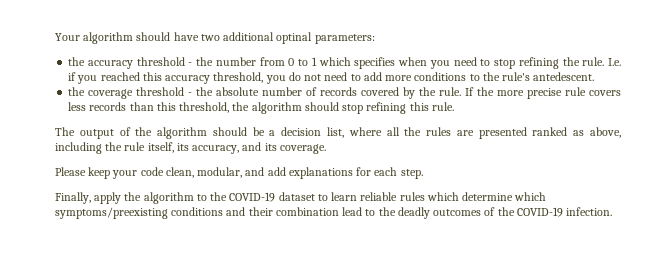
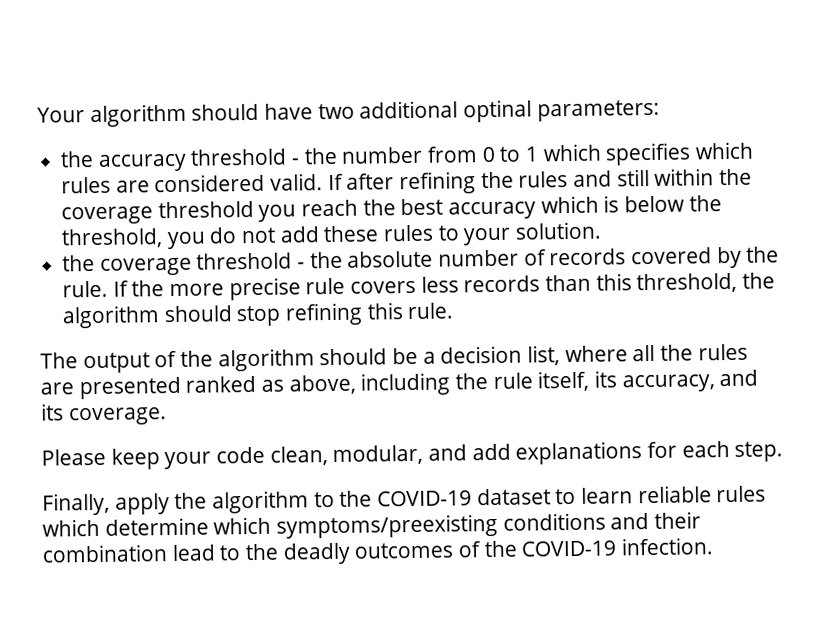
[398,57,621,69] [68,72,595,84] when you need to stop refining the rule. I.e. if you reached this accuracy threshold, you do not need to add more conditions to the rule's antedescent. -> [695,141,754,160] [61,168,753,195] [61,195,722,225] [61,221,602,250] which rules are considered valid. If after refining the rules and still within the coverage threshold you reach the best accuracy which is below the threshold, you do not add these rules to your solution.

